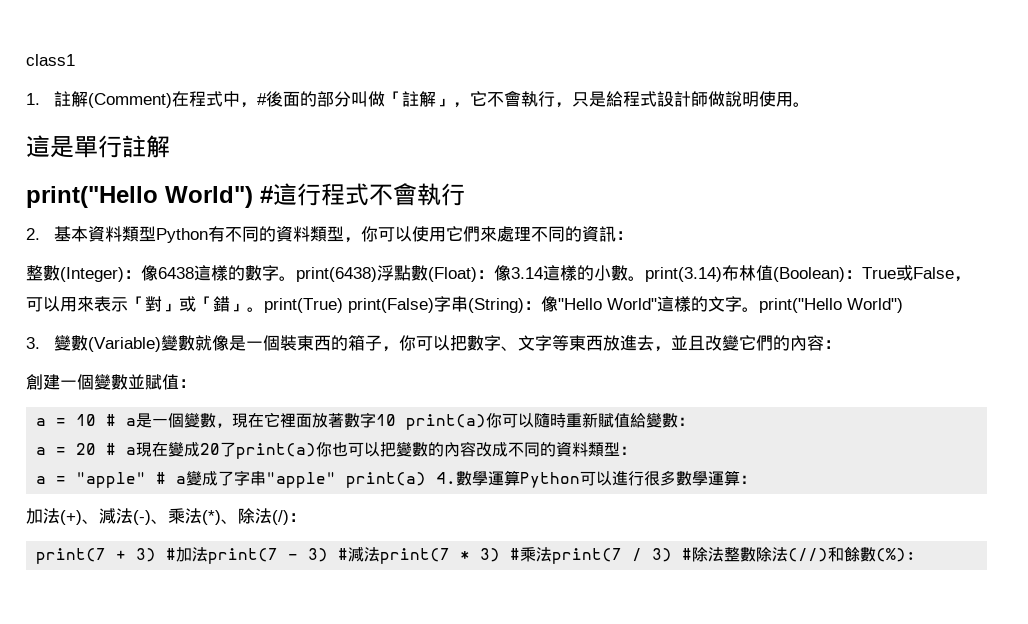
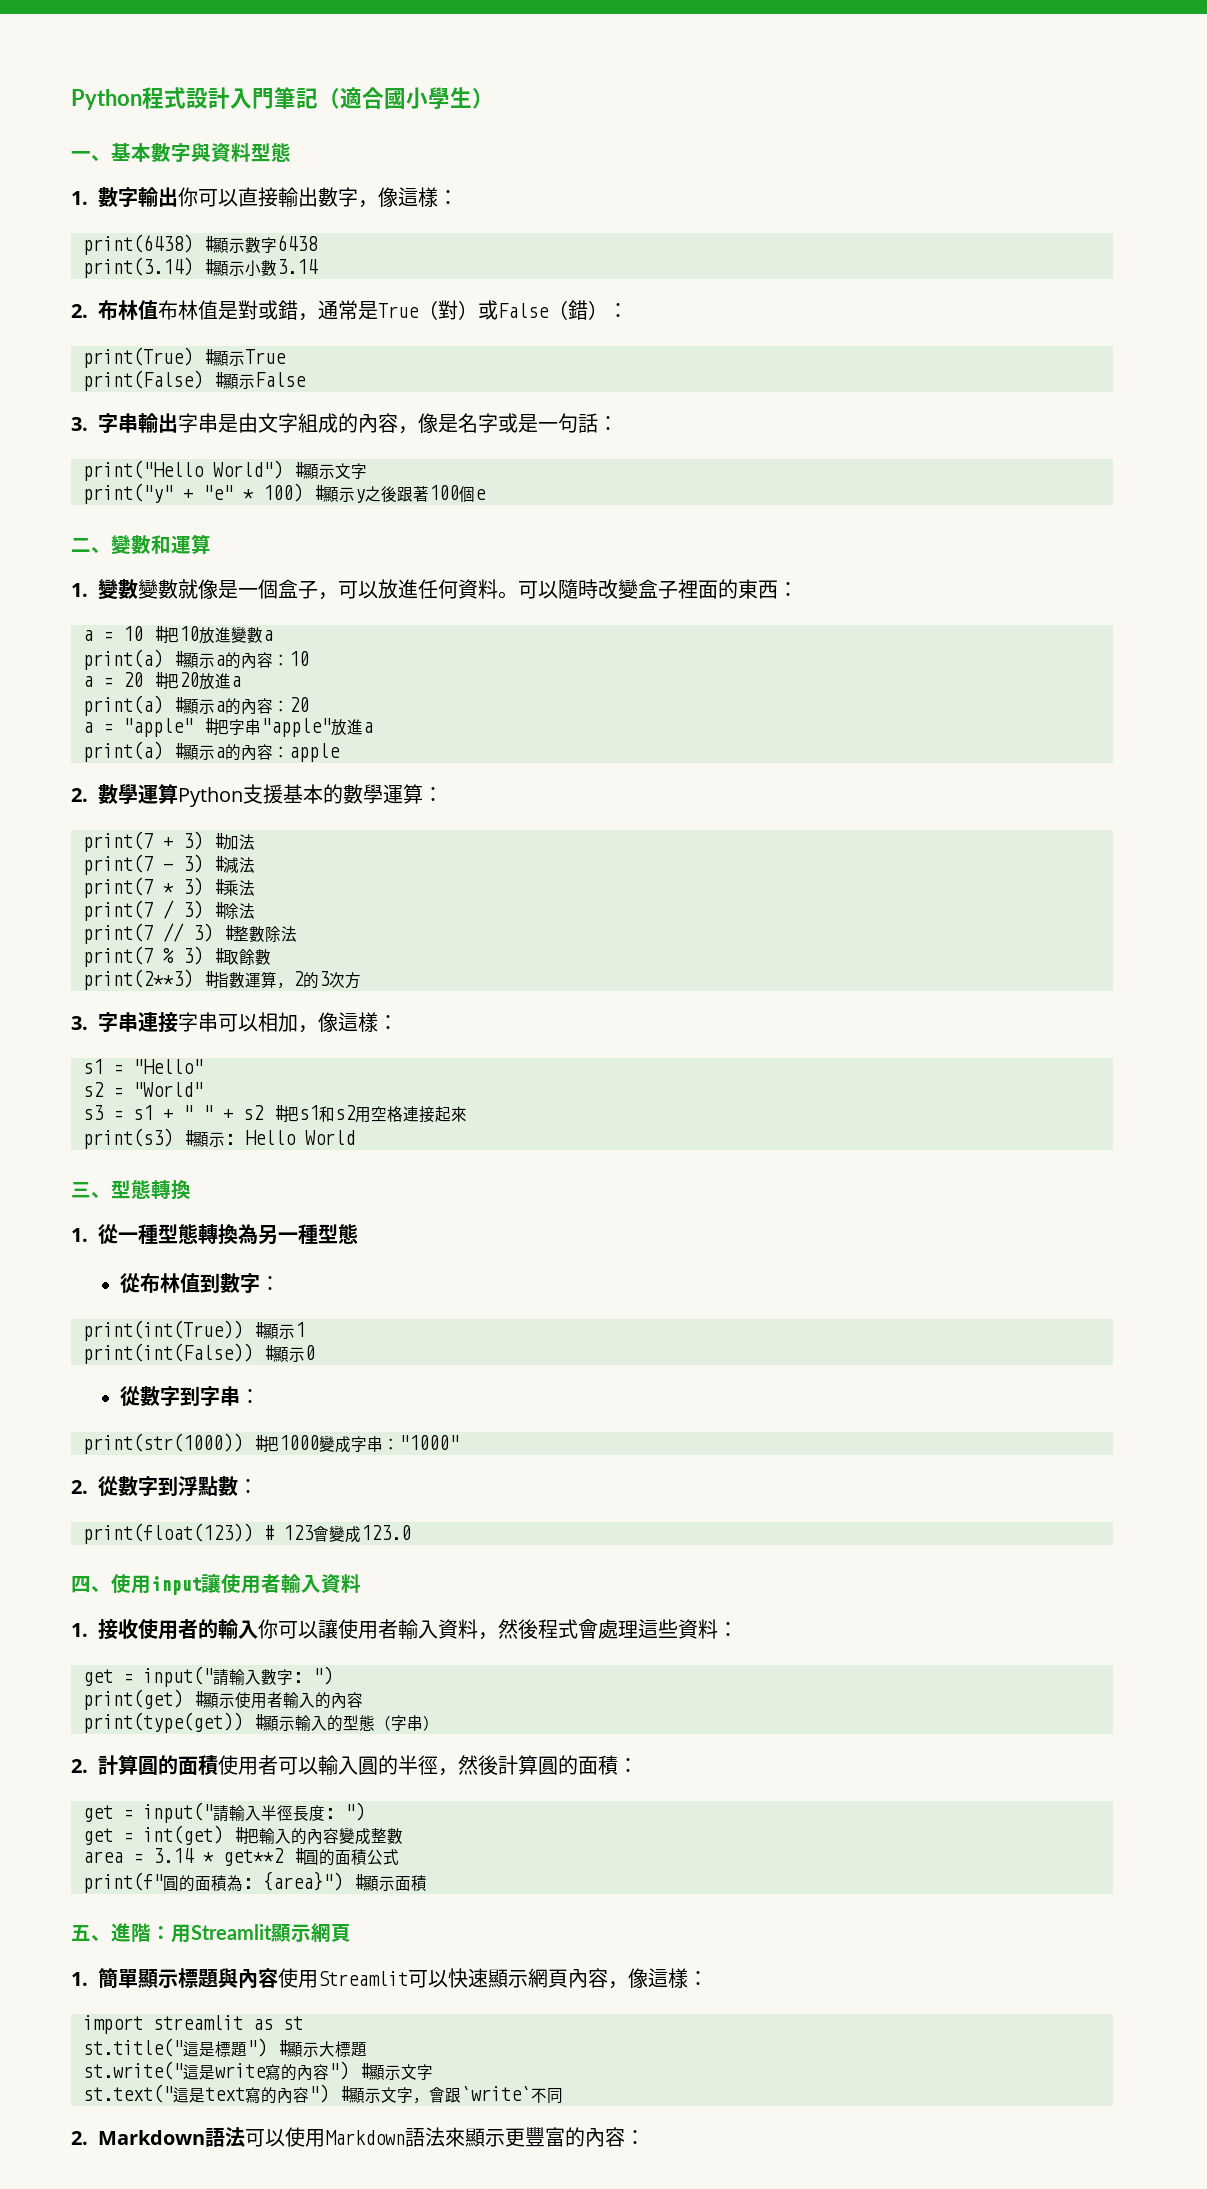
[26,54,75,66] [26,90,810,108] [26,135,170,158] [26,183,465,208] [26,226,633,243] [26,264,971,282] [26,295,903,313] [26,335,841,352] [26,374,179,390] class1 // 1.註解(Comment)在程式中，#後面的部分叫做「註解」，它不會執行，只是給程式設計師做說明使用。 // 這是單行註解 // print("Hello World") #這行程式不會執行 // 2.基本資料類型Python有不同的資料類型，你可以使用它們來處理不同的資訊： // 整數(Integer)：像6438這樣的數字。print(6438)浮點數(Float)：像3.14這樣的小數。print(3.14)布林值(Boolean)：True或False，可以用來表示「對」或「錯」。print(True) print(False)字串(String)：像"Hello World"這樣的文字。print("Hello World") // 3.變數(Variable)變數就像是一個裝東西的箱子，你可以把數字、文字等東西放進去，並且改變它們的內容： // 創建一個變數並賦值 -> [71,87,494,110] [71,142,291,162] [71,187,459,208] [83,234,318,255] [83,257,318,278] [71,300,629,321] [83,347,286,368] [83,370,306,391] [71,413,619,434] [83,460,367,481] [83,483,486,504] [71,534,211,554] [71,579,779,600] Python程式設計入門筆記（適合國小學生） // 一、基本數字與資料型態 // 1.數字輸出你可以直接輸出數字，像這樣： // print(6438) #顯示數字6438 // print(3.14) #顯示小數3.14 // 2.布林值布林值是對或錯，通常是True（對）或False（錯）： // print(True) #顯示True // print(False) #顯示False // 3.字串輸出字串是由文字組成的內容，像是名字或是一句話： // print("Hello World") #顯示文字 // print("y" + "e" * 100) #顯示y之後跟著100個e // 二、變數和運算 // 1.變數變數就像是一個盒子，可以放進任何資料。可以隨時改變盒子裡面的東西
[126,412,695,430] a是一個變數，現在它裡面放著數字10 print(a)你可以隨時重新賦值給變數： -> [163,626,273,644] [83,649,309,670] 把10放進變數a // print(a) #顯示a的內容：10
[126,441,637,459] a現在變成20了print(a)你也可以把變數的內容改成不同的資料類型： -> [163,672,241,690] [83,695,309,716] 把20放進a // print(a) #顯示a的內容：20
[176,470,757,488] [26,508,289,525] a變成了字串"apple" print(a) 4.數學運算Python可以進行很多數學運算： // 加法(+)、減法(-)、乘法(*)、除法(/) -> [213,718,373,737] [83,741,340,762] [71,784,424,807] 把字串"apple"放進a // print(a) #顯示a的內容：apple // 2.數學運算Python支援基本的數學運算
(209, 554) none -> (255, 842) //
(381, 554) none -> (255, 865) //
(553, 554) none -> (255, 888) //
[724,546,917,562] 整數除法(//)和餘數(%): -> [83,923,297,944] [83,946,271,967] [83,969,361,990] [71,1011,399,1033] [83,1059,203,1074] [83,1082,203,1097] [83,1105,467,1123] [83,1128,355,1149] [71,1179,191,1200] [71,1224,359,1245] [120,1273,281,1293] [83,1320,305,1341] [83,1343,315,1364] [120,1386,261,1406] [83,1433,459,1454] [71,1476,259,1496] [83,1523,411,1544] [71,1574,361,1595] [71,1619,739,1640] [83,1666,333,1687] [83,1689,363,1710] [83,1712,439,1733] [71,1755,639,1776] [83,1802,365,1823] [83,1825,403,1845] [83,1848,399,1866] [83,1871,427,1893] [71,1923,351,1943] [71,1968,709,1989] [83,2015,303,2034] [83,2038,367,2057] [83,2061,433,2081] [83,2084,563,2104] [71,2127,646,2147] // print(7 // 3) #整數除法 // print(7 % 3) #取餘數 // print(2**3) #指數運算，2的3次方 // 3.字串連接字串可以相加，像這樣： // s1 = "Hello" // s2 = "World" // s3 = s1 + " " + s2 #把s1和s2用空格連接起來 // print(s3) #顯示: Hello World // 三、型態轉換 // 1.從一種型態轉換為另一種型態 // 從布林值到數字： // print(int(True)) #顯示1 // print(int(False)) #顯示0 // 從數字到字串： // print(str(1000)) #把1000變成字串："1000" // 2.從數字到浮點數： // print(float(123)) # 123會變成123.0 // 四、使用input讓使用者輸入資料 // 1.接收使用者的輸入你可以讓使用者輸入資料，然後程式會處理這些資料： // get = input("請輸入數字: ") // print(get) #顯示使用者輸入的內容 // print(type(get)) #顯示輸入的型態（字串） // 2.計算圓的面積使用者可以輸入圓的半徑，然後計算圓的面積： // get = input("請輸入半徑長度: ") // get = int(get) #把輸入的內容變成整數 // area = 3.14 * get**2 #圓的面積公式 // print(f"圓的面積為: {area}") #顯示面積 // 五、進階：用Streamlit顯示網頁 // 1.簡單顯示標題與內容使用Streamlit可以快速顯示網頁內容，像這樣： // import streamlit as st // st.title("這是標題") #顯示大標題 // st.write("這是write寫的內容") #顯示文字 // st.text("這是text寫的內容") #顯示文字，會跟`write`不同 // 2. Markdown語法可以使用Markdown語法來顯示更豐富的內容：

